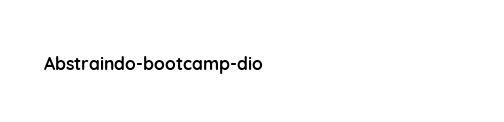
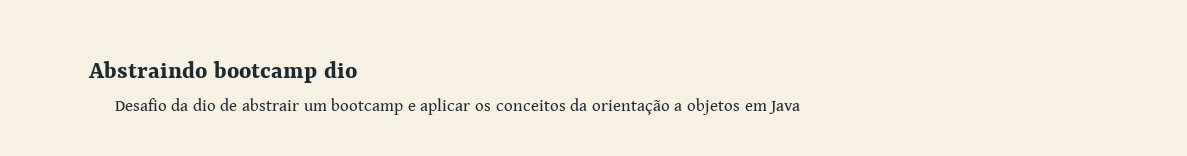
[44,56,263,74] Abstraindo-bootcamp-dio -> [88,61,358,83] [114,98,801,115] Abstraindo bootcamp dio // Desafio da dio de abstrair um bootcamp e aplicar os conceitos da orientação a objetos em Java

